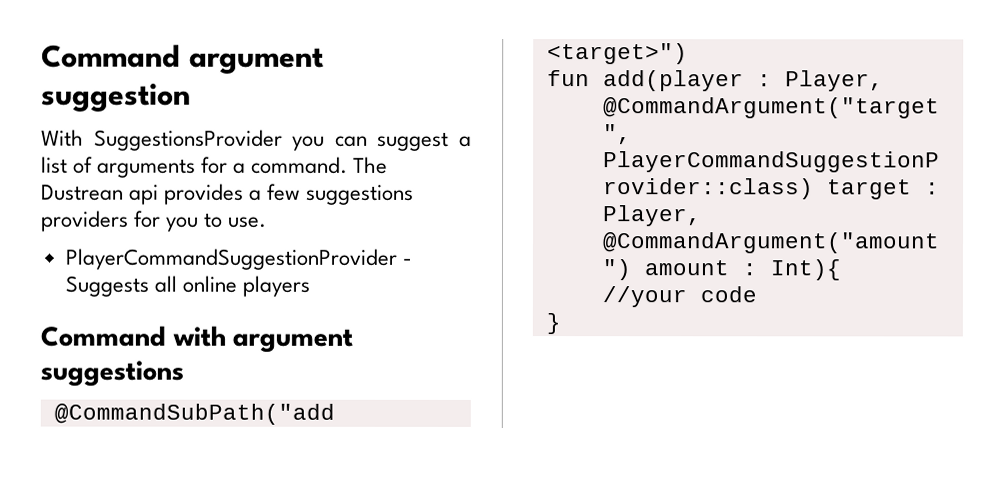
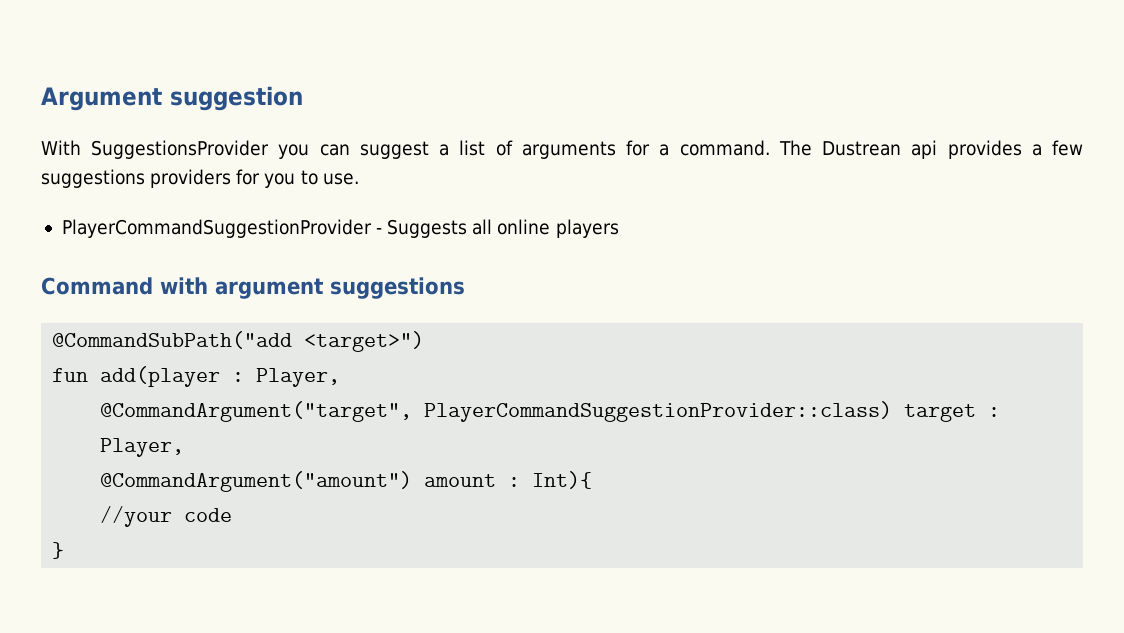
[41,44,324,74] Command argument -> [41,87,162,111] Argument

